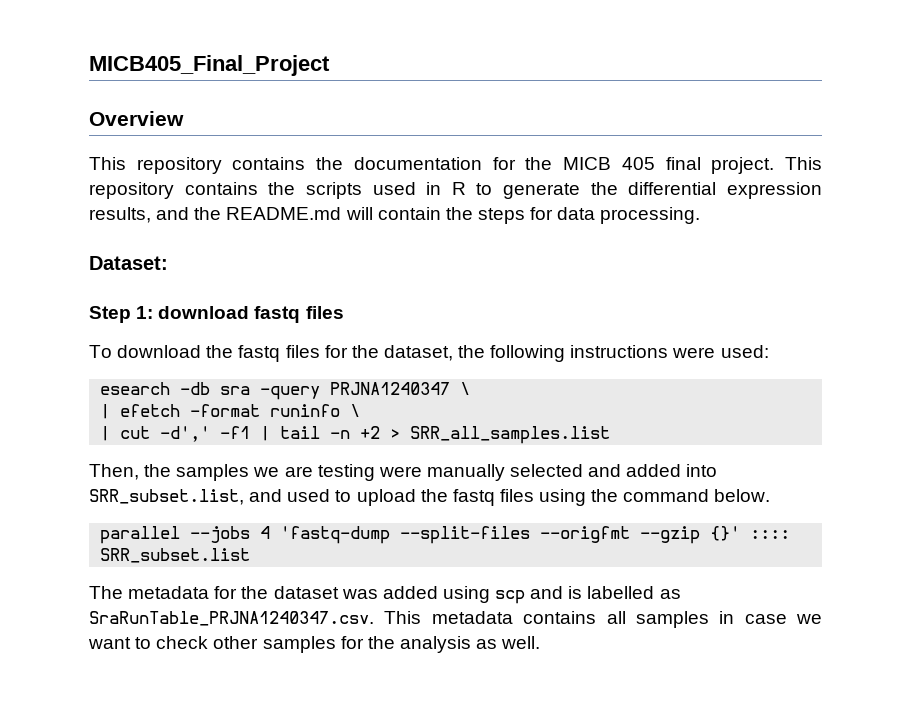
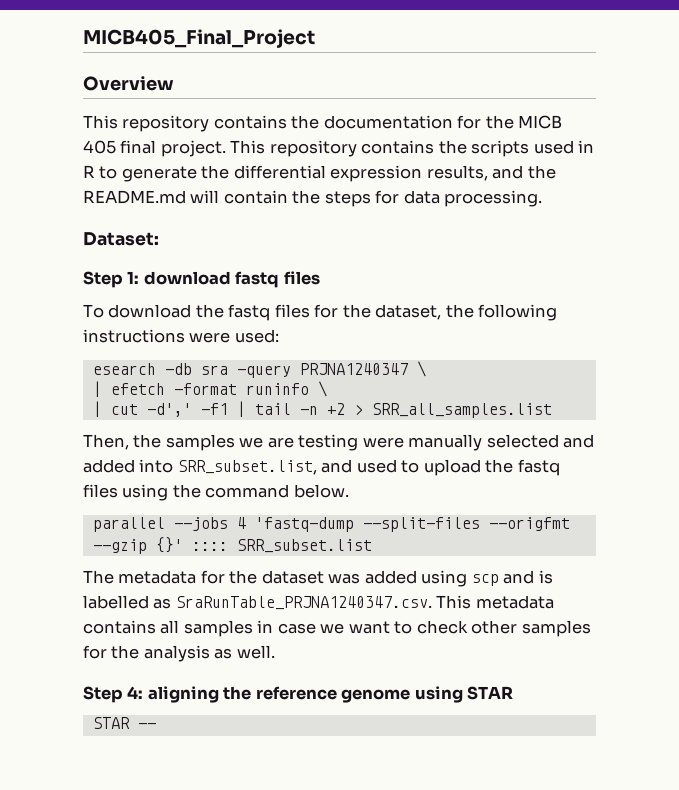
(541, 642) none -> [83,686,514,703] [92,717,156,729] // Step 4: aligning the reference genome using STAR // STAR --

